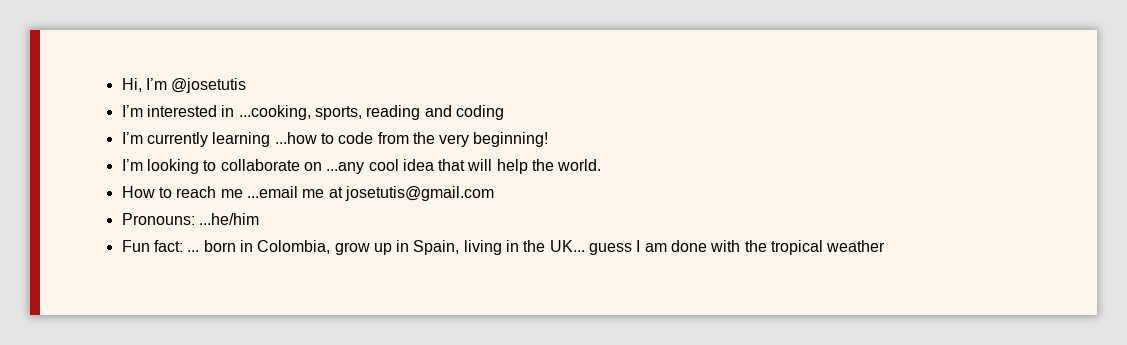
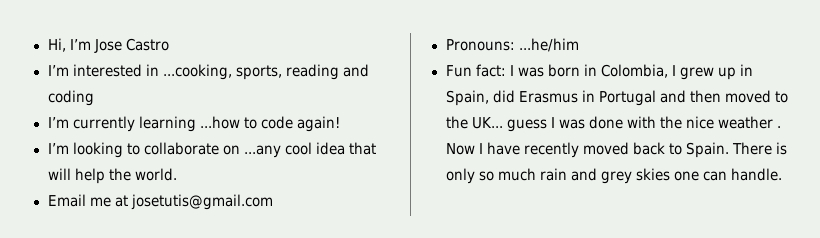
[171,78,247,93] @josetutis -> [93,38,169,53] Jose Castro
[377,132,549,147] from the very beginning! -> [296,116,340,132] again!
[121,186,298,198] How to reach me ...email -> [47,194,86,207] Email
[187,250,200,252] ... -> [509,65,544,77] I was
[334,242,370,255] grow -> [671,65,714,80] I grew
[463,240,520,255] living in -> [492,90,788,106] did Erasmus in Portugal and then moved to
[644,243,667,252] am -> [558,119,585,129] was
[771,240,886,255] tropical weather -> [685,116,781,129] [445,142,787,158] [445,168,782,184] nice weather . Now I have recently moved back to Spain. There is only so much rain and grey skies one can handle.

